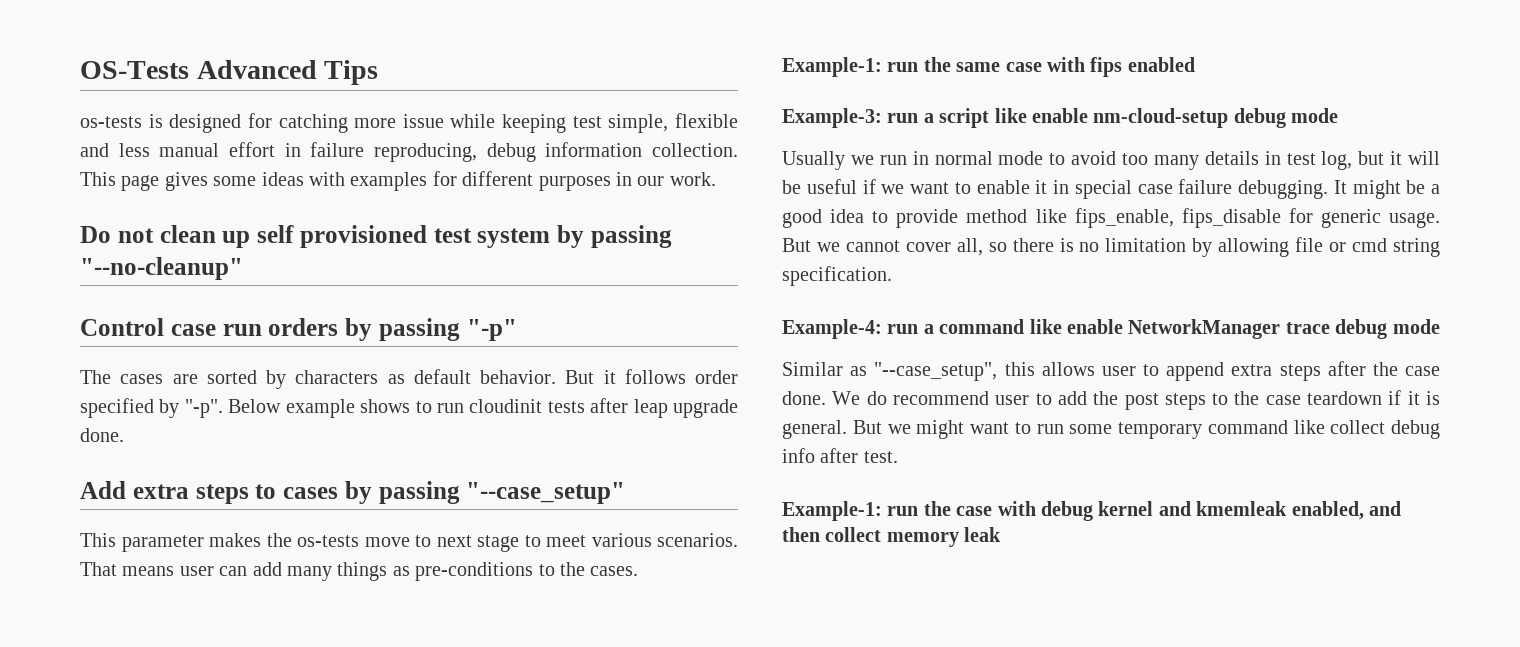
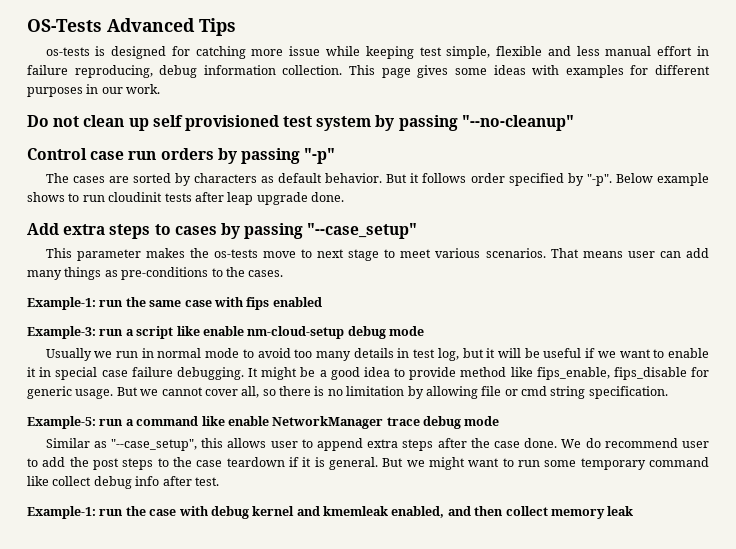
[782,319,882,339] Example-4: -> [27,416,96,429] Example-5:

